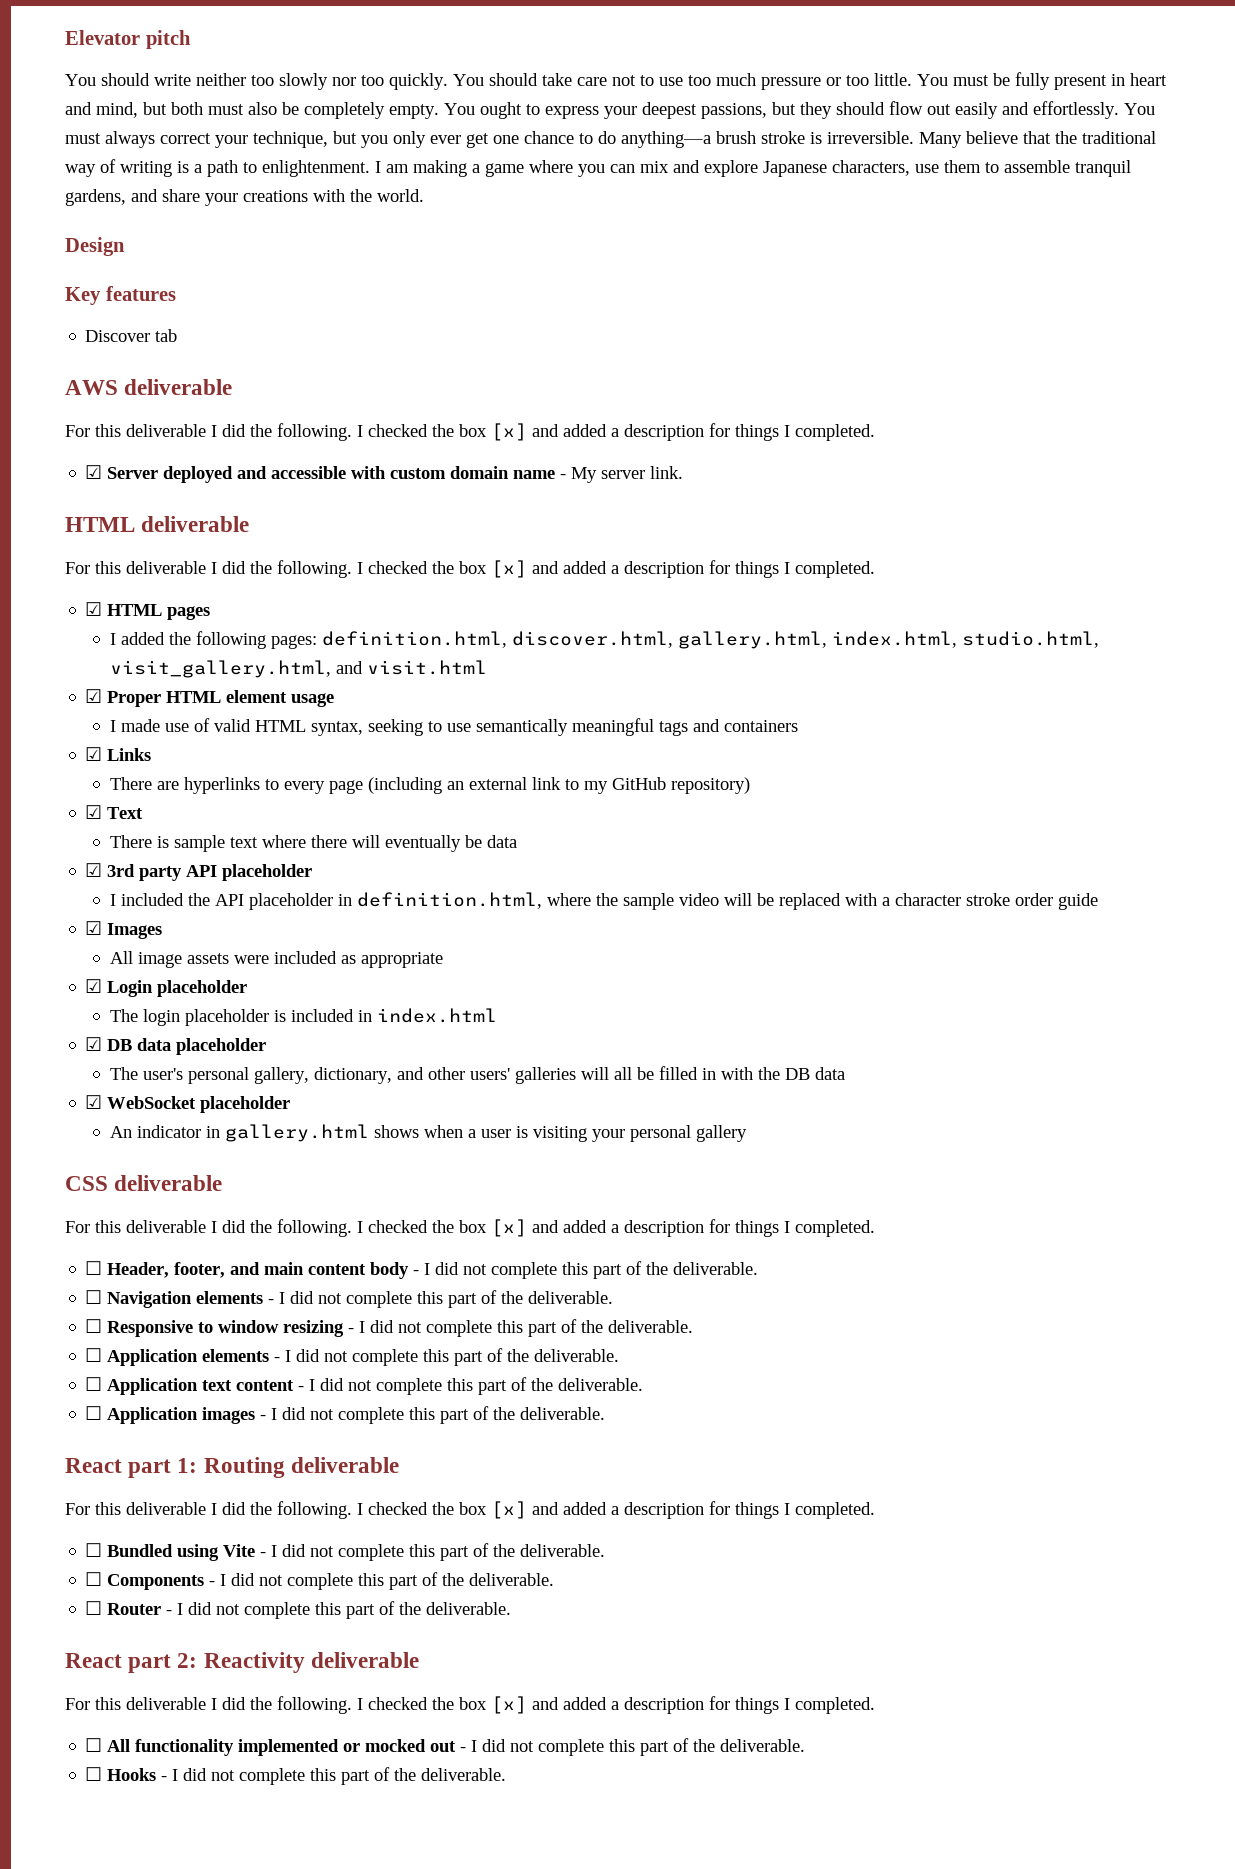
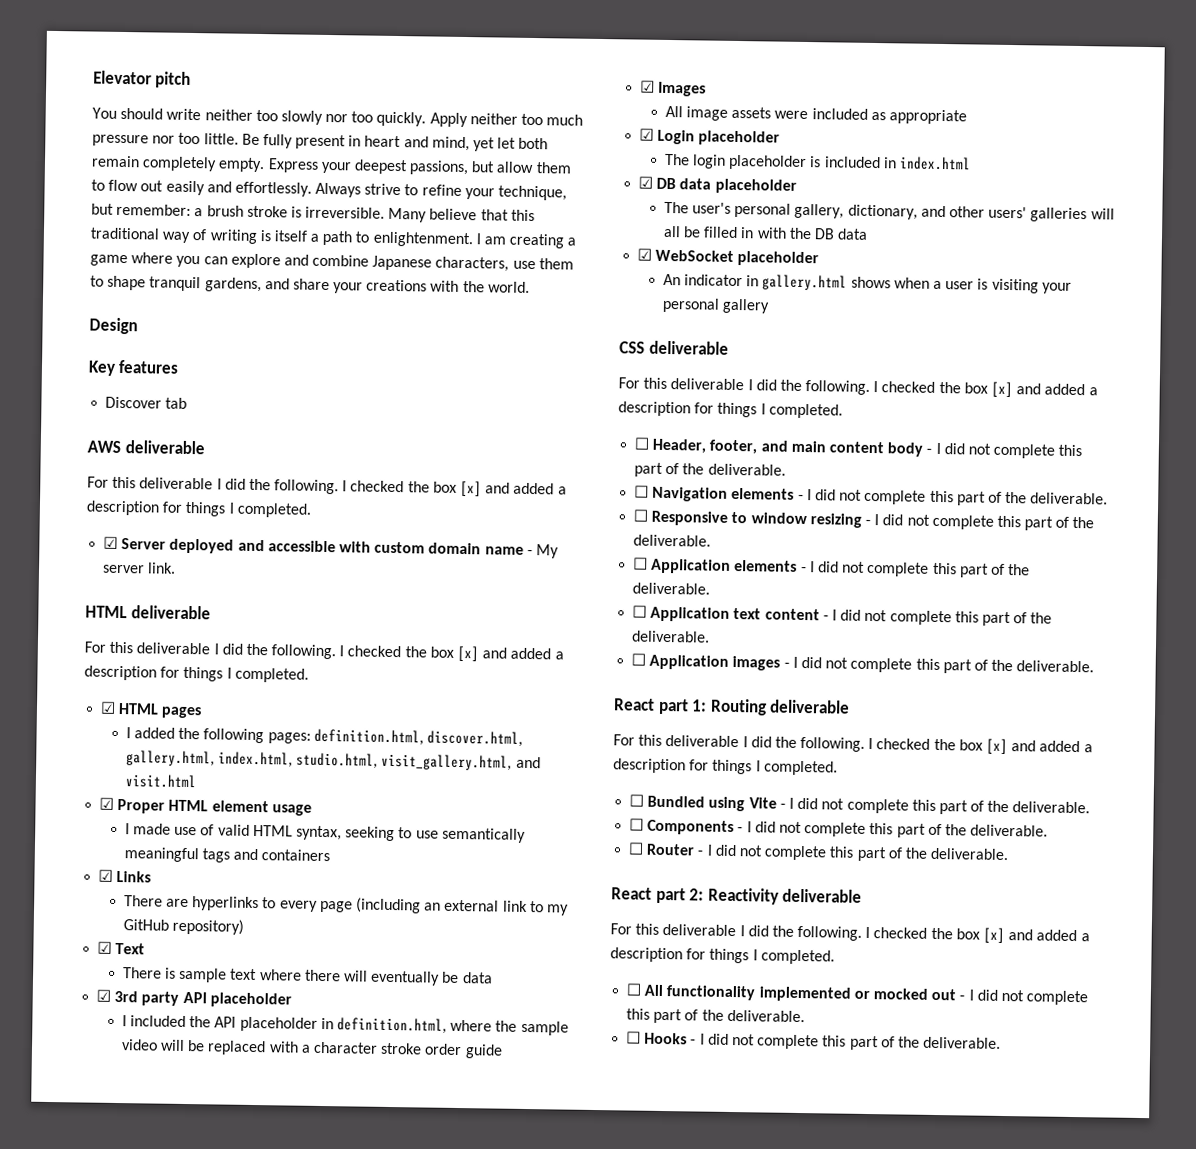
[453,73,683,86] You should take care not to use -> [429,112,518,128] Apply neither
[826,77,841,86] or -> [152,135,176,144] nor
[917,73,1010,86] You must be -> [241,133,260,145] Be
[143,102,599,119] but both must also be completely empty. You ought to express -> [473,137,549,152] [91,155,319,173] yet let both remain completely empty. Express
[800,102,885,119] they should -> [496,161,572,174] [91,179,105,191] allow them to
[1124,103,1155,115] [65,131,711,148] You must always correct your technique, but you only ever get one chance to do anything―a -> [315,182,568,201] [91,203,204,217] Always strive to refine your technique, but remember: a
[1055,131,1077,144] the -> [510,209,535,222] this
(189, 167) none -> [273,230,308,242] itself
[413,160,467,177] making -> [509,233,565,249] creating
[640,160,758,177] mix and explore -> [230,253,370,269] explore and combine
[1004,160,1070,173] assemble -> [107,275,147,291] shape

